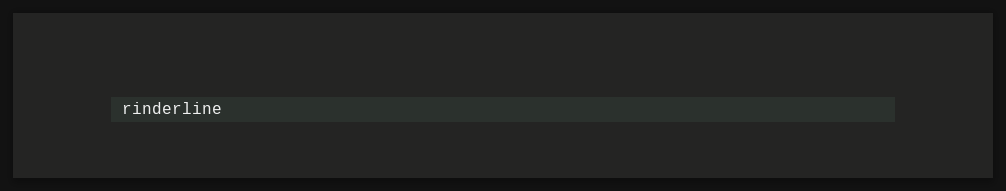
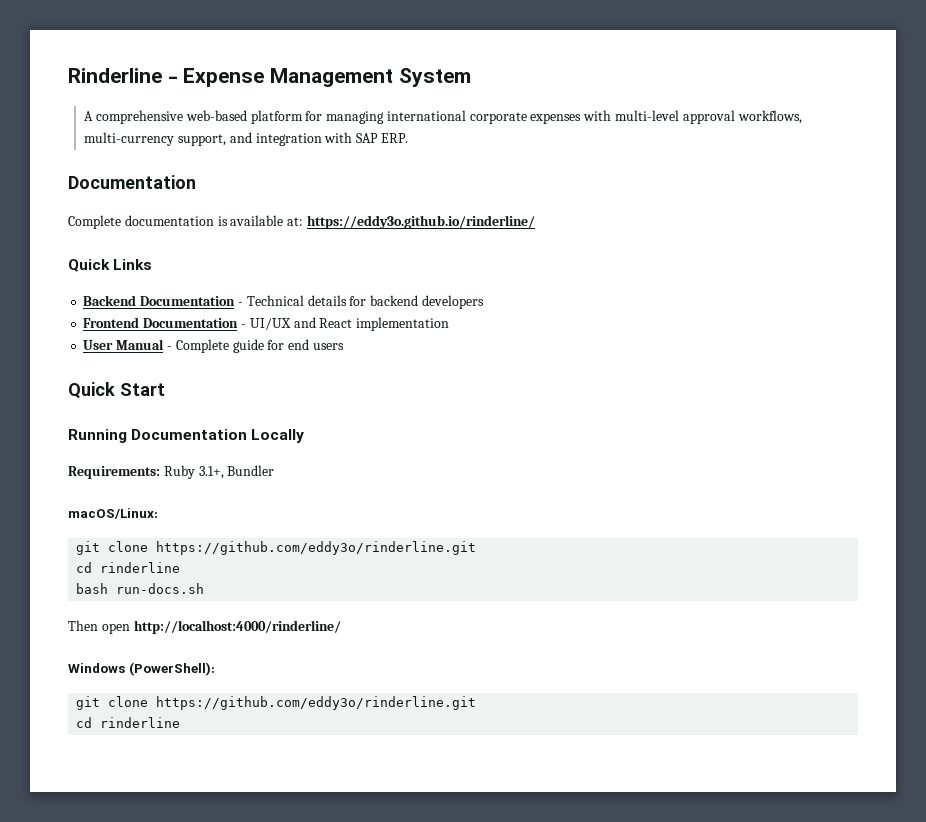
(121, 108) none -> [68,68,471,87] [84,110,802,124] [84,132,408,146] [68,175,196,189] [68,215,535,229] [68,259,153,272] [83,295,484,309] [83,317,450,331] [83,339,344,353] [68,382,165,399] [68,429,305,443] [68,465,275,479] [68,508,158,519] [76,541,477,555] [76,562,181,573] [76,583,205,594] [68,620,341,634] [68,662,215,676] [76,696,477,710] [76,717,93,728] Rinderline - Expense Management System // A comprehensive web-based platform for managing international corporate expenses with multi-level approval workflows, multi-currency support, and integration with SAP ERP. // Documentation // Complete documentation is available at: https://eddy3o.github.io/rinderline/ // Quick Links // Backend Documentation - Technical details for backend developers // Frontend Documentation - UI/UX and React implementation // User Manual - Complete guide for end users // Quick Start // Running Documentation Locally // Requirements: Ruby 3.1+, Bundler // macOS/Linux: // git clone https://github.com/eddy3o/rinderline.git // cd rinderline // bash run-docs.sh // Then open http://localhost:4000/rinderline/ // Windows (PowerShell): // git clone https://github.com/eddy3o/rinderline.git // cd

